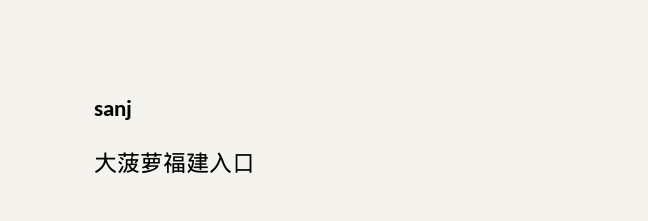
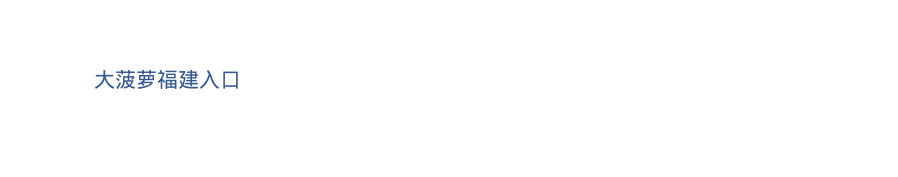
[94,100,132,120] sanj // -> (94, 79) none

